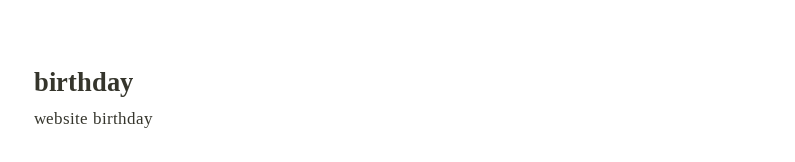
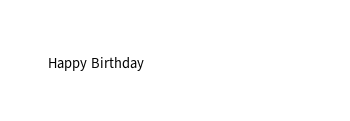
[34,72,133,97] [34,112,153,128] birthday // website birthday -> [48,57,144,71] Happy Birthday

